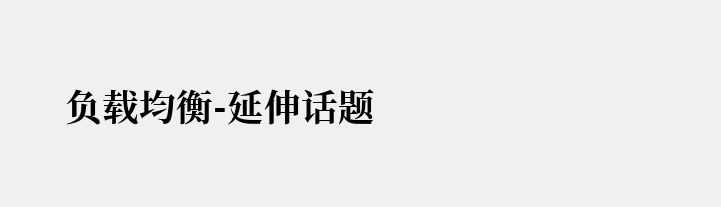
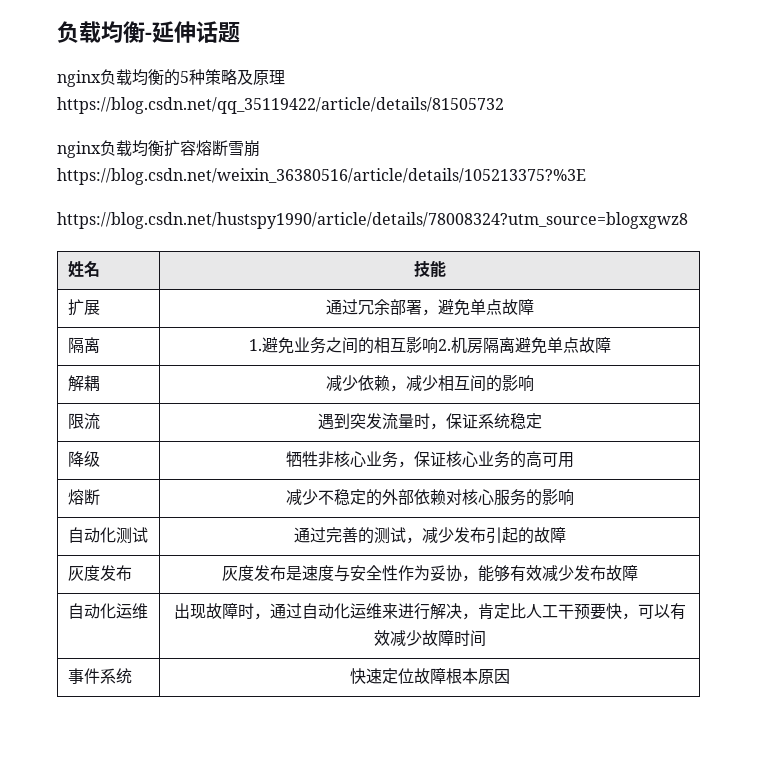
(375, 107) none -> [57,69,285,87] [57,97,504,114] [57,140,260,158] [57,168,586,185] [57,212,688,229] [68,260,101,278] [413,260,446,277] [68,299,101,316] [325,299,534,316] [68,337,101,354] [248,337,611,354] [68,375,101,392] [325,375,534,392] [68,413,101,430] [317,413,542,430] [68,451,101,467] [285,451,574,468] [68,489,101,505] [285,489,574,506] [68,527,149,544] [293,527,566,544] [68,565,133,581] [221,565,638,582] [68,603,149,619] [173,603,686,620] [373,630,486,647] [68,668,133,684] [349,668,510,684] // nginx负载均衡的5种策略及原理https://blog.csdn.net/qq_35119422/article/details/81505732 // nginx负载均衡扩容熔断雪崩https://blog.csdn.net/weixin_36380516/article/details/105213375?%3E // https://blog.csdn.net/hustspy1990/article/details/78008324?utm_source=blogxgwz8 // 姓名 | 技能 // 扩展 | 通过冗余部署，避免单点故障 // 隔离 | 1.避免业务之间的相互影响2.机房隔离避免单点故障 // 解耦 | 减少依赖，减少相互间的影响 // 限流 | 遇到突发流量时，保证系统稳定 // 降级 | 牺牲非核心业务，保证核心业务的高可用 // 熔断 | 减少不稳定的外部依赖对核心服务的影响 // 自动化测试 | 通过完善的测试，减少发布引起的故障 // 灰度发布 | 灰度发布是速度与安全性作为妥协，能够有效减少发布故障 // 自动化运维 | 出现故障时，通过自动化运维来进行解决，肯定比人工干预要快，可以有效减少故障时间 // 事件系统 | 快速定位故障根本原因

